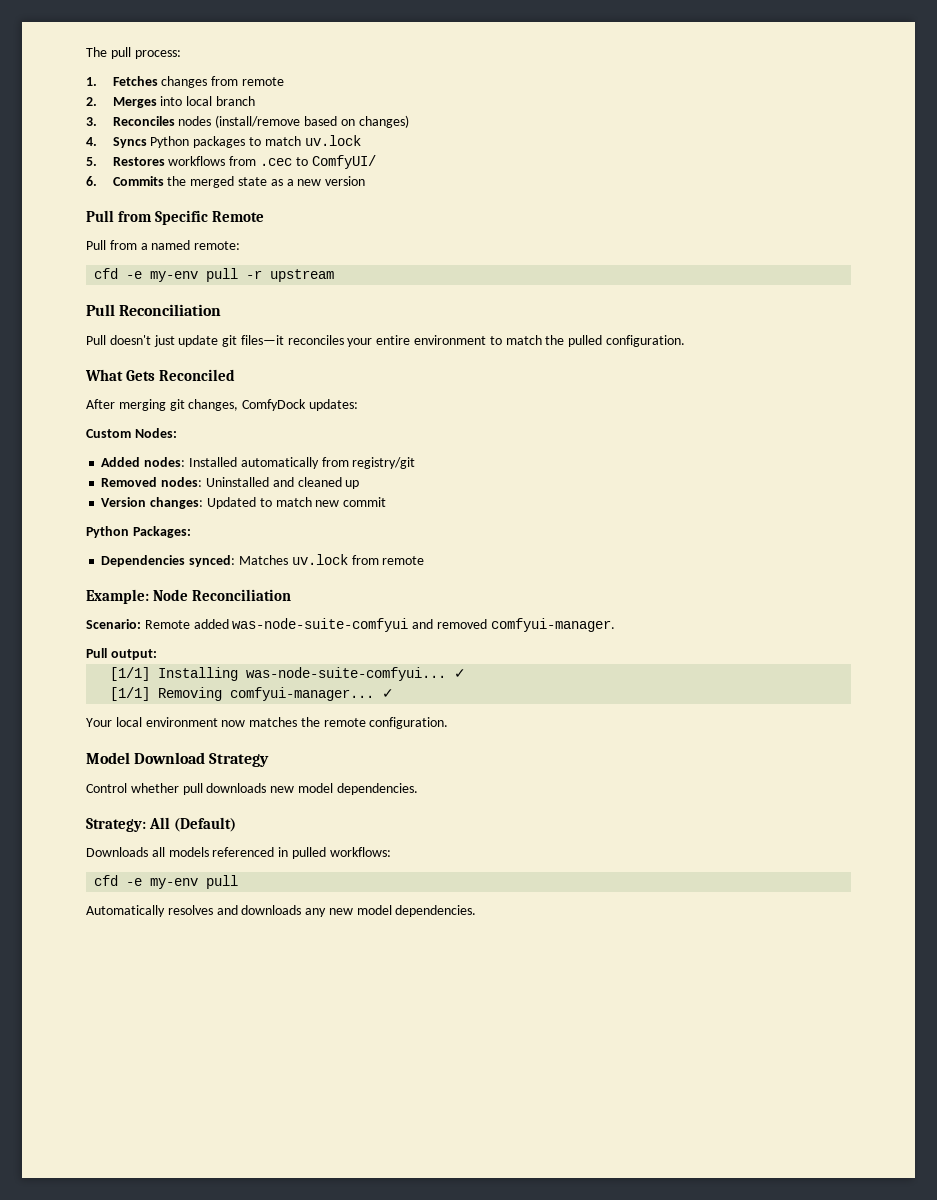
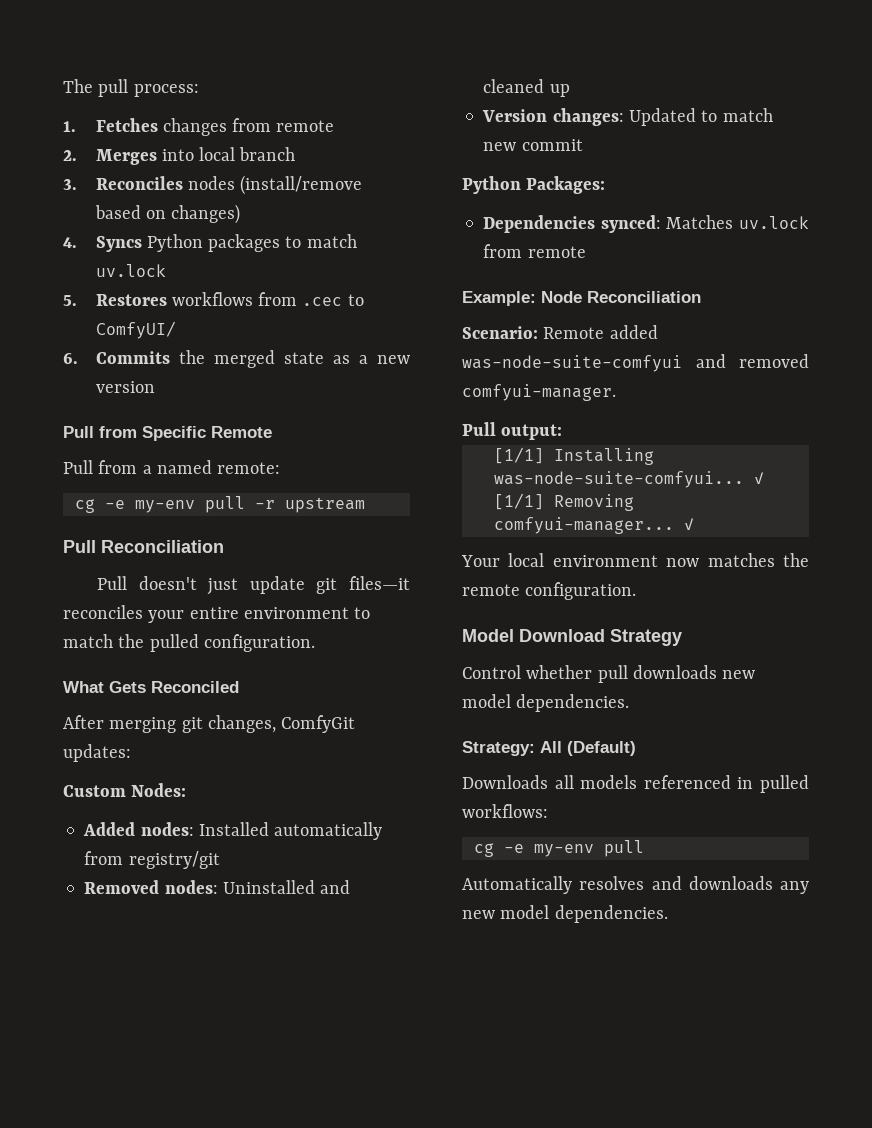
[94,268,119,279] cfd -> [74,499,95,513] cg
[242,399,307,411] ComfyDock -> [281,715,356,733] ComfyGit
[94,875,119,886] cfd -> [473,843,494,857] cg

